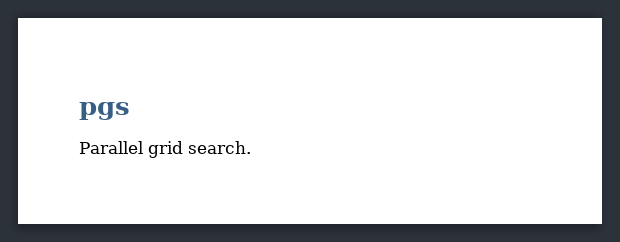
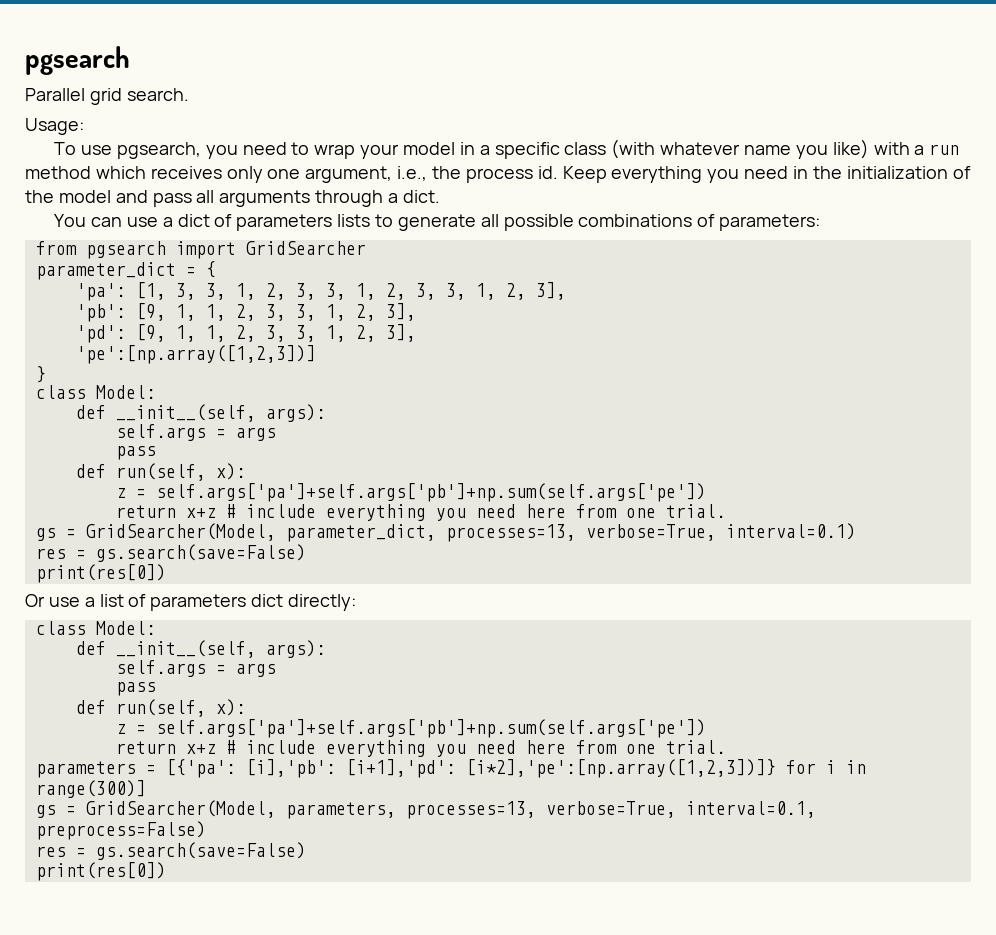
[79,102,130,120] pgs -> [25,46,130,75] pgsearch
(251, 147) none -> [25,118,84,135] [54,139,960,159] [25,166,971,183] [25,190,440,207] [54,214,821,231] [35,241,366,259] [35,261,216,280] [75,282,566,301] [75,303,416,322] [75,324,416,343] [75,345,316,364] [35,366,46,383] [35,385,156,399] [75,404,326,422] [115,424,276,441] [115,446,156,460] [75,463,246,481] [115,483,706,502] [115,504,726,521] [35,523,856,542] [35,544,306,562] [35,564,166,583] [25,594,357,611] [35,621,156,635] [75,640,326,658] [115,660,276,677] [115,682,156,696] [75,699,246,717] [115,719,706,738] [115,740,726,757] [35,759,866,778] [35,780,146,798] [35,800,816,819] [35,821,206,840] [35,842,306,860] [35,862,166,881] // Usage: // To use pgsearch, you need to wrap your model in a specific class (with whatever name you like) with a run method which receives only one argument, i.e., the process id. Keep everything you need in the initialization of the model and pass all arguments through a dict. // You can use a dict of parameters lists to generate all possible combinations of parameters: // from pgsearch import GridSearcher // parameter_dict = { // 'pa': [1, 3, 3, 1, 2, 3, 3, 1, 2, 3, 3, 1, 2, 3], // 'pb': [9, 1, 1, 2, 3, 3, 1, 2, 3], // 'pd': [9, 1, 1, 2, 3, 3, 1, 2, 3], // 'pe':[np.array([1,2,3])] // } // class Model: // def __init__(self, args): // self.args = args // pass // def run(self, x): // z = self.args['pa']+self.args['pb']+np.sum(self.args['pe']) // return x+z # include everything you need here from one trial. // gs = GridSearcher(Model, parameter_dict, processes=13, verbose=True, interval=0.1) // res = gs.search(save=False) // print(res[0]) // Or use a list of parameters dict directly: // class Model: // def __init__(self, args): // self.args = args // pass // def run(self, x): // z = self.args['pa']+self.args['pb']+np.sum(self.args['pe']) // return x+z # include everything you need here from one trial. // parameters = [{'pa': [i],'pb': [i+1],'pd': [i*2],'pe':[np.array([1,2,3])]} for i in range(300)] // gs = GridSearcher(Model, parameters, processes=13, verbose=True, interval=0.1, preprocess=False) // res = gs.search(save=False) // print(res[0])

